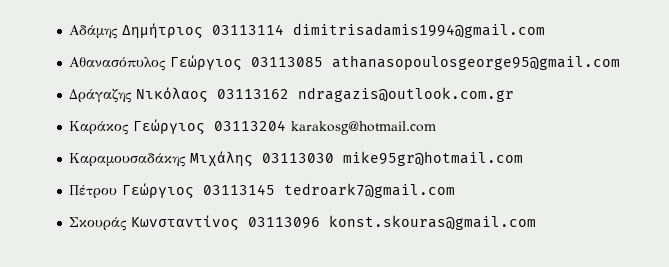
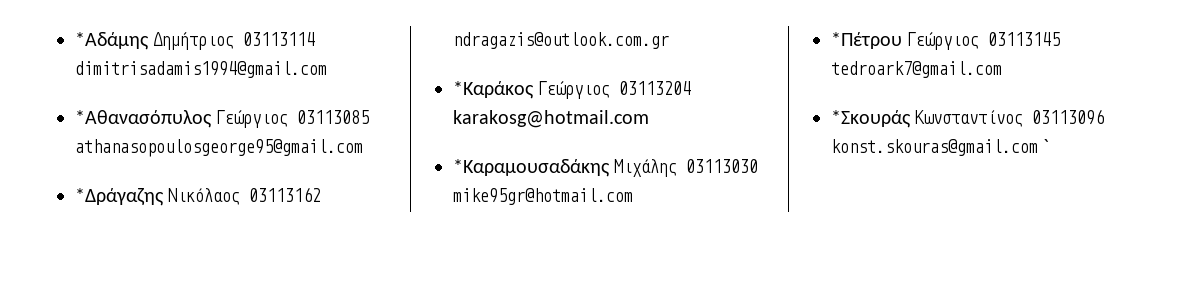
[69,25,119,39] Αδάμης -> [75,32,149,50] *Αδάμης
[69,57,167,71] Αθανασόπυλος -> [75,110,212,128] *Αθανασόπυλος
[69,88,133,103] Δράγαζης -> [75,188,164,206] *Δράγαζης
[69,121,130,135] Καράκος -> [453,81,534,99] *Καράκος
[69,153,187,167] Καραμουσαδάκης -> [453,159,610,177] *Καραμουσαδάκης
[69,185,118,198] Πέτρου -> [831,32,902,49] *Πέτρου
[69,217,128,231] Σκουράς -> [831,110,911,128] *Σκουράς
(537, 222) none -> [1043,139,1050,153] `

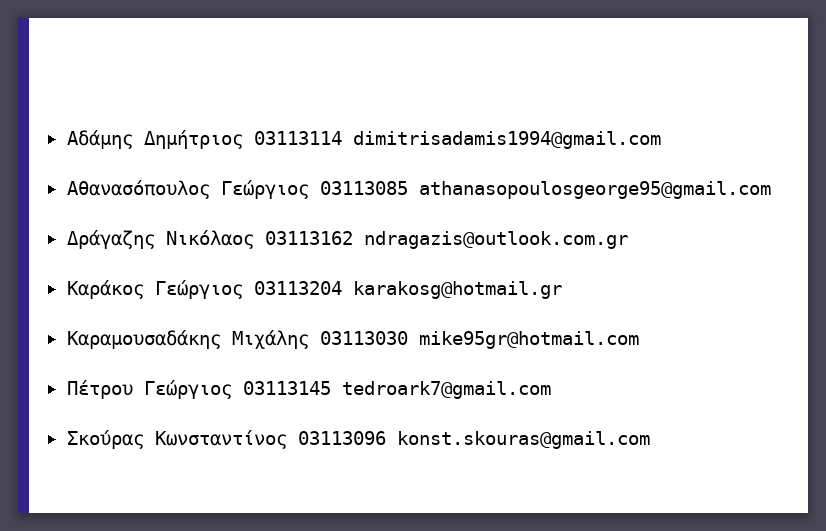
[75,32,149,50] *Αδάμης -> [67,130,134,149] Αδάμης
[75,110,212,128] *Αθανασόπυλος -> [67,180,211,199] Αθανασόπουλος
[75,188,164,206] *Δράγαζης -> [67,230,156,249] Δράγαζης
[453,81,534,99] *Καράκος -> [67,280,145,299] Καράκος
[453,110,649,128] [453,159,610,177] karakosg@hotmail.com // *Καραμουσαδάκης -> [353,281,563,299] [67,330,222,349] karakosg@hotmail.gr // Καραμουσαδάκης
[831,32,902,49] *Πέτρου -> [67,380,134,399] Πέτρου
[831,110,911,128] *Σκουράς -> [67,430,145,449] Σκούρας
[1043,139,1050,153] ` -> (651, 440) none

